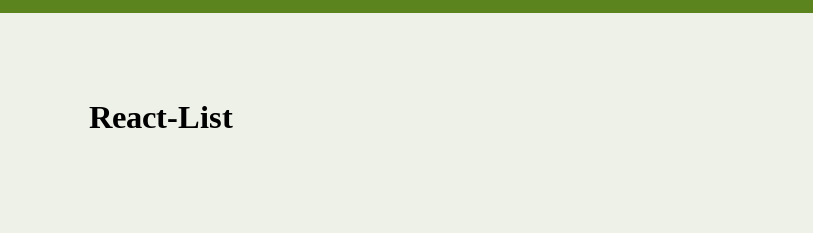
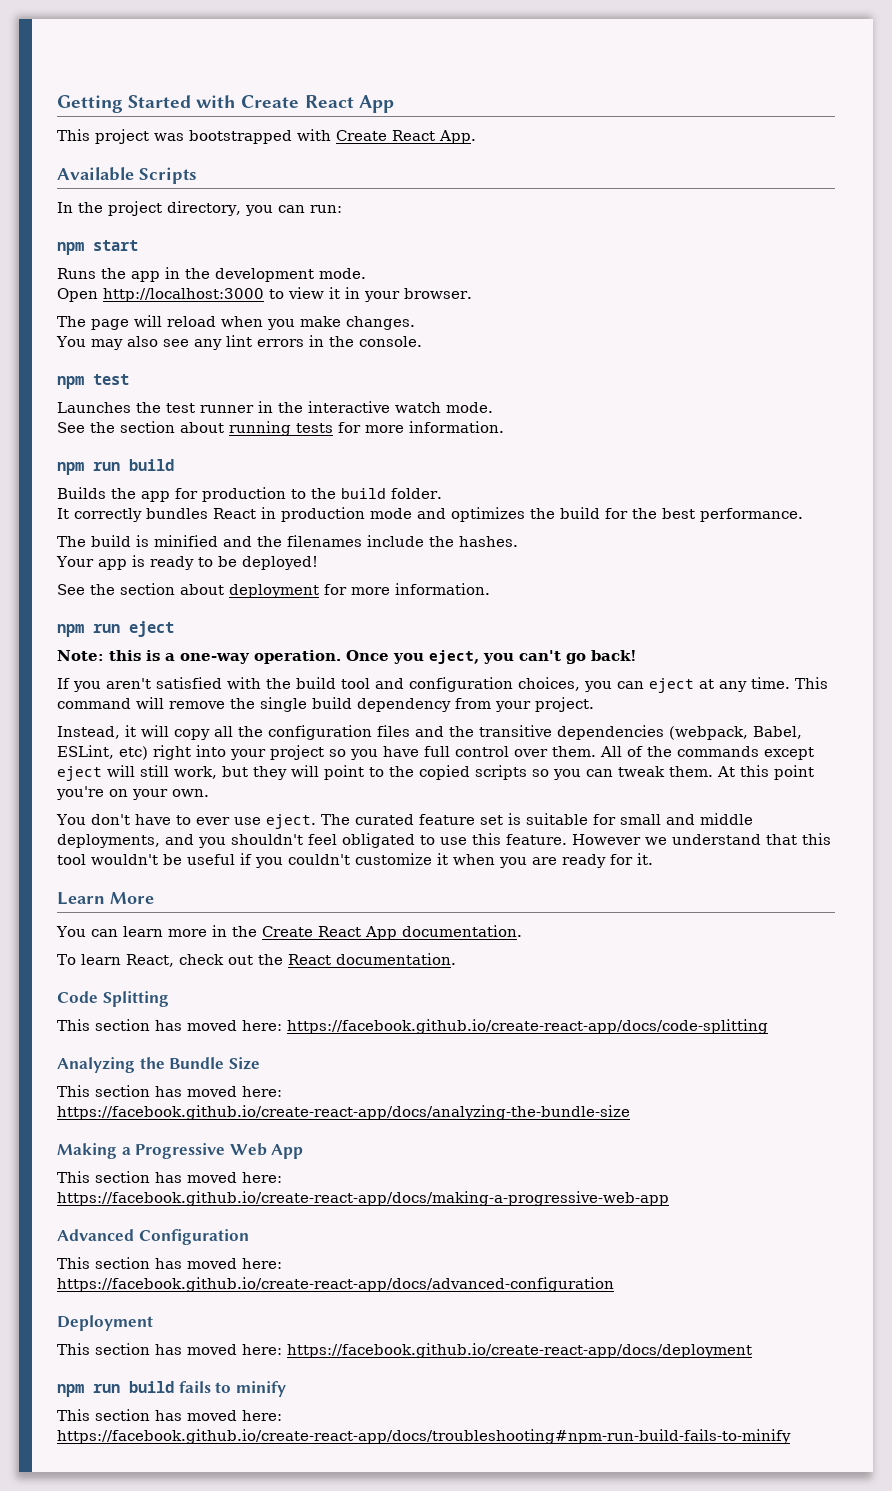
[89,106,233,128] React-List -> [57,95,394,113] [57,129,476,144] [57,167,197,184] [57,201,342,216] [57,240,138,255] [57,267,366,282] [57,287,472,302] [57,315,415,330] [56,335,422,350] [57,374,129,389] [57,401,493,413] [57,421,504,436] [57,459,174,475] [57,487,442,502] [57,507,803,522] [57,535,518,547] [56,555,318,570] [57,583,490,598] [57,621,174,637] [57,650,637,664] [57,677,828,693] [57,697,594,712] [57,725,802,740] [57,745,814,760] [57,765,814,781] [56,786,209,800] [56,813,753,829] [57,833,831,848] [57,853,653,868] [57,892,154,905] [56,925,522,940] [57,953,456,967] [57,991,169,1007] [57,1019,768,1034] [57,1057,260,1073] [57,1085,282,1097] [57,1105,630,1120] [57,1143,304,1159] [57,1171,282,1183] [57,1191,669,1206] [57,1229,249,1245] [57,1257,282,1269] [57,1277,614,1292] [57,1315,153,1331] [57,1343,752,1358] [57,1381,286,1397] [57,1409,282,1421] [57,1429,791,1444] Getting Started with Create React App // This project was bootstrapped with Create React App. // Available Scripts // In the project directory, you can run: // npm start // Runs the app in the development mode. // Open http://localhost:3000 to view it in your browser. // The page will reload when you make changes. // You may also see any lint errors in the console. // npm test // Launches the test runner in the interactive watch mode. // See the section about running tests for more information. // npm run build // Builds the app for production to the build folder. // It correctly bundles React in production mode and optimizes the build for the best performance. // The build is minified and the filenames include the hashes. // Your app is ready to be deployed! // See the section about deployment for more information. // npm run eject // Note: this is a one-way operation. Once you eject, you can't go back! // If you aren't satisfied with the build tool and configuration choices, you can eject at any time. This command will remove the single build dependency from your project. // Instead, it will copy all the configuration files and the transitive dependencies (webpack, Babel, ESLint, etc) right into your project so you have full control over them. All of the commands except eject will still work, but they will point to the copied scripts so you can tweak them. At this point you're on your own. // You don't have to ever use eject. The curated feature set is suitable for small and middle deployments, and you shouldn't feel obligated to use this feature. However we understand that this tool wouldn't be useful if you couldn't customize it when you are ready for it. // Learn More // You can learn more in the Create React App documentation. // To learn React, check out the React documentation. // Code Splitting // This section has moved here: https://facebook.github.io/create-react-app/docs/code-splitting // Analyzing the Bundle Size // This section has moved here: https://facebook.github.io/create-react-app/docs/analyzing-the-bundle-size // Making a Progressive Web App // This section has moved here: https://facebook.github.io/create-react-app/docs/making-a-progressive-web-app // Advanced Configuration // This section has moved here: https://facebook.github.io/create-react-app/docs/advanced-configuration // Deployment // This section has moved here: https://facebook.github.io/create-react-app/docs/deployment // npm run build fails to minify // This section has moved here: https://facebook.github.io/create-react-app/docs/troubleshooting#npm-run-build-fails-to-minify

